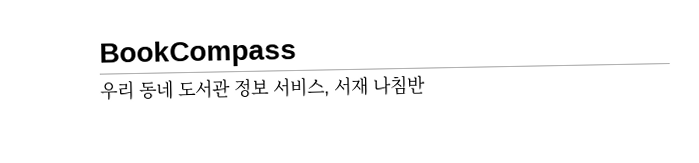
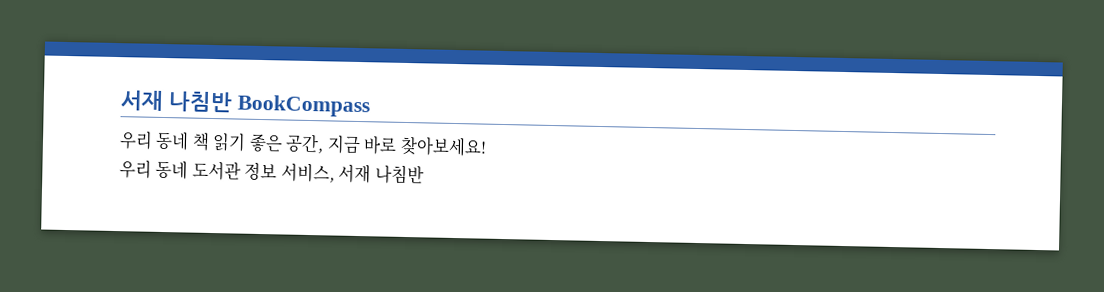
(99, 53) none -> [120,90,233,113] 서재 나침반
(297, 53) none -> [119,131,487,157] // 우리 동네 책 읽기 좋은 공간, 지금 바로 찾아보세요!

